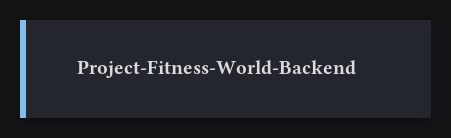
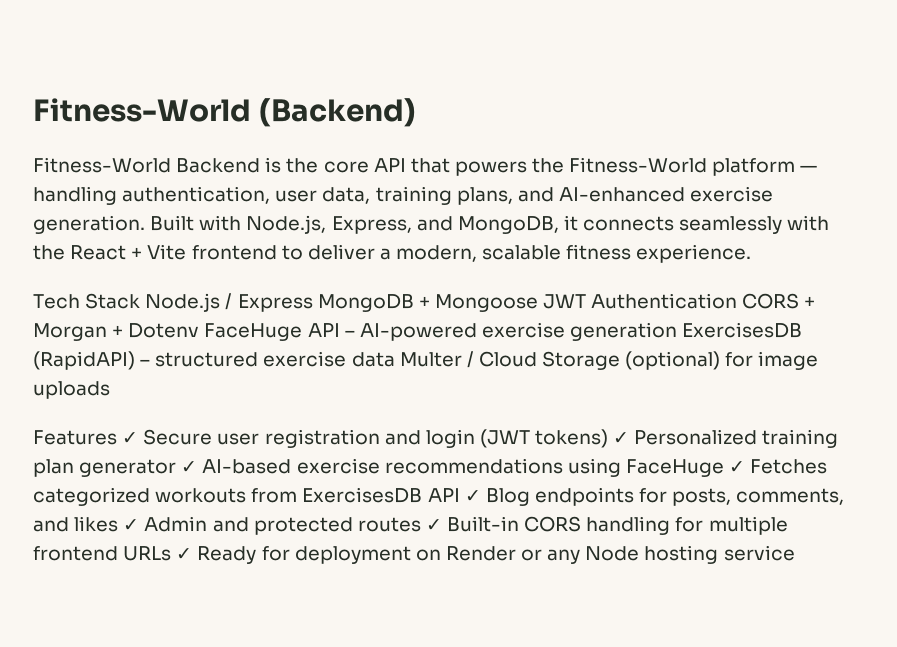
[77,60,356,78] Project-Fitness-World-Backend -> [33,98,416,127] [33,157,818,176] [33,186,774,205] [33,215,830,234] [33,244,752,263] [33,293,816,312] [33,322,803,341] [33,351,819,370] [33,381,110,399] [33,429,839,448] [33,458,828,477] [33,487,845,506] [33,516,788,535] [33,545,795,564] Fitness-World (Backend) // Fitness-World Backend is the core API that powers the Fitness-World platform — handling authentication, user data, training plans, and AI-enhanced exercise generation. Built with Node.js, Express, and MongoDB, it connects seamlessly with the React + Vite frontend to deliver a modern, scalable fitness experience. // Tech Stack Node.js / Express MongoDB + Mongoose JWT Authentication CORS + Morgan + Dotenv FaceHuge API – AI-powered exercise generation ExercisesDB (RapidAPI) – structured exercise data Multer / Cloud Storage (optional) for image uploads // Features ✓ Secure user registration and login (JWT tokens) ✓ Personalized training plan generator ✓ AI-based exercise recommendations using FaceHuge ✓ Fetches categorized workouts from ExercisesDB API ✓ Blog endpoints for posts, comments, and likes ✓ Admin and protected routes ✓ Built-in CORS handling for multiple frontend URLs ✓ Ready for deployment on Render or any Node hosting service

